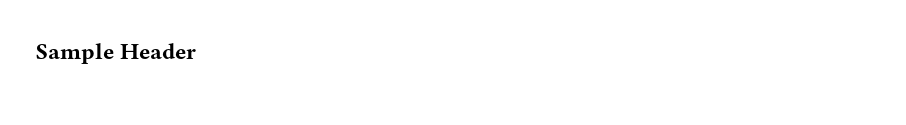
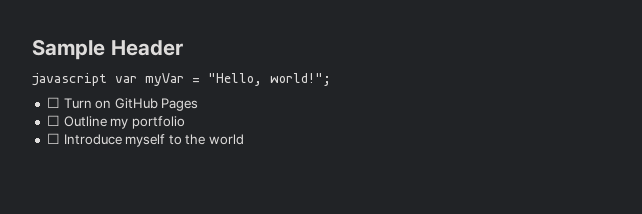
(197, 51) none -> [32,73,331,86] [46,97,199,111] [46,115,185,129] [46,133,245,147] // javascript var myVar = "Hello, world!"; // ☐ Turn on GitHub Pages // ☐ Outline my portfolio // ☐ Introduce myself to the world

